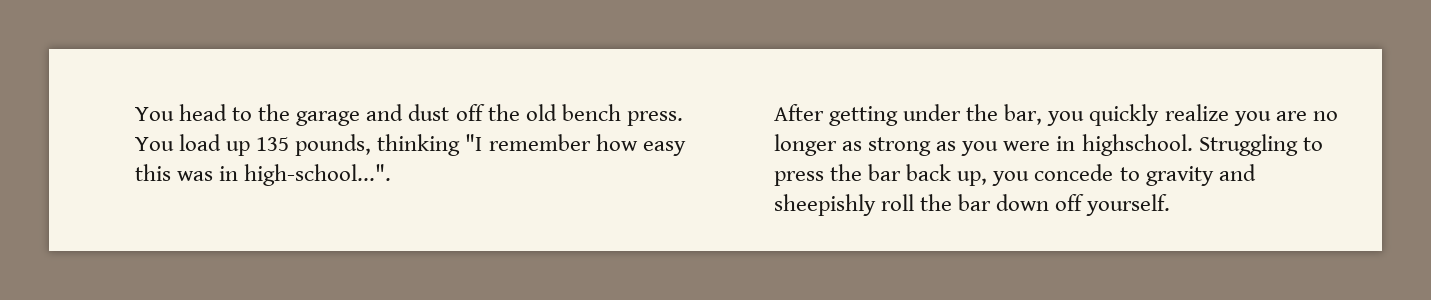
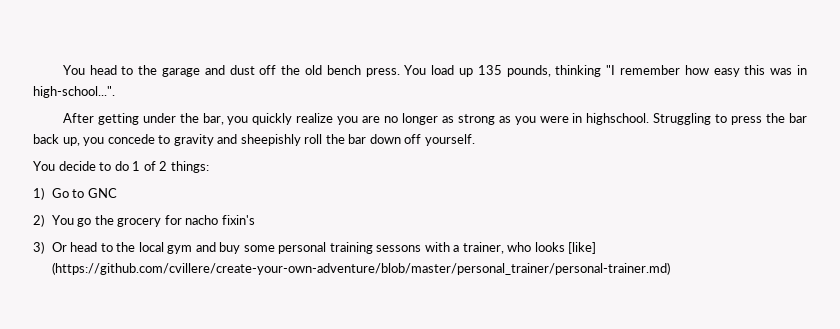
(1171, 205) none -> [33,161,209,173] [33,187,117,200] [33,214,255,227] [33,241,597,254] [51,262,670,275] // You decide to do 1 of 2 things: // 1) Go to GNC // 2) You go the grocery for nacho fixin's // 3) Or head to the local gym and buy some personal training sessons with a trainer, who looks [like] (https://github.com/cvillere/create-your-own-adventure/blob/master/personal_trainer/personal-trainer.md)

